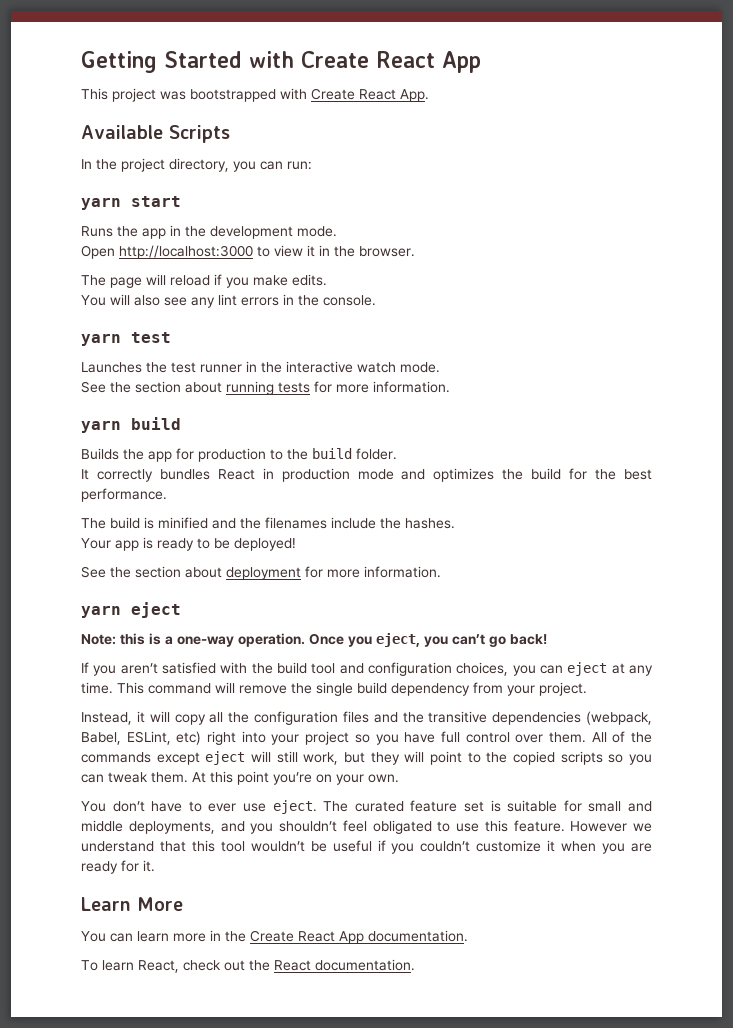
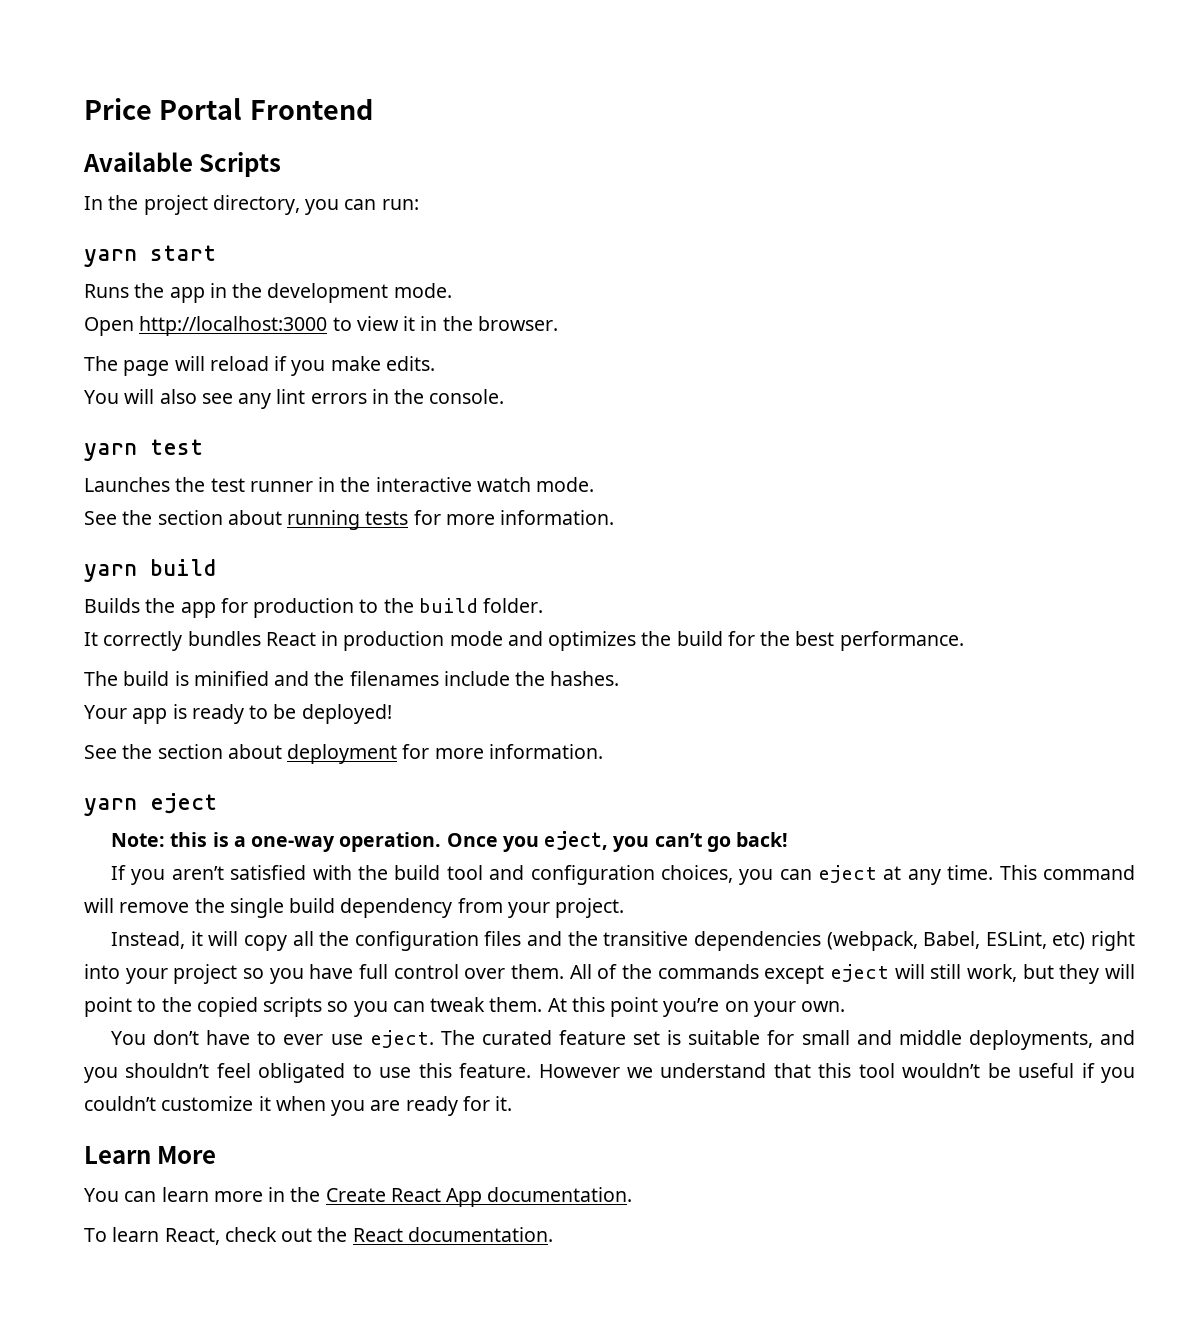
[81,51,481,73] [81,88,429,102] Getting Started with Create React App // This project was bootstrapped with Create React App. -> [84,98,373,120] Price Portal Frontend

